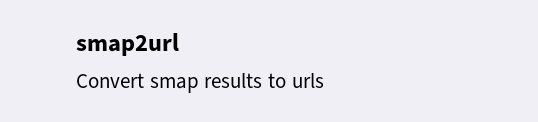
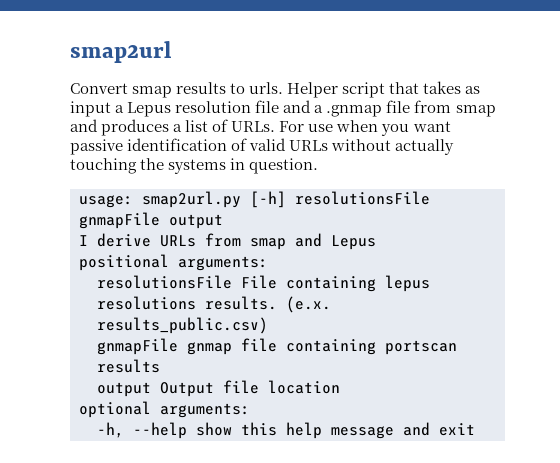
[291,73,324,88] urls -> [249,81,481,98] [70,100,496,117] [70,119,451,136] [70,138,455,155] [70,158,319,174] [79,191,430,208] [79,212,223,229] [79,233,376,250] [79,254,268,271] [97,275,430,292] [97,296,331,313] [97,317,268,334] [97,338,457,355] [97,359,160,373] [97,380,340,397] [79,401,250,418] [97,422,475,439] urls. Helper script that takes as input a Lepus resolution file and a .gnmap file from smap and produces a list of URLs. For use when you want passive identification of valid URLs without actually touching the systems in question. // usage: smap2url.py [-h] resolutionsFile gnmapFile output // I derive URLs from smap and Lepus // positional arguments: // resolutionsFile File containing lepus resolutions results. (e.x. results_public.csv) // gnmapFile gnmap file containing portscan results // output Output file location // optional arguments: // -h, --help show this help message and exit

